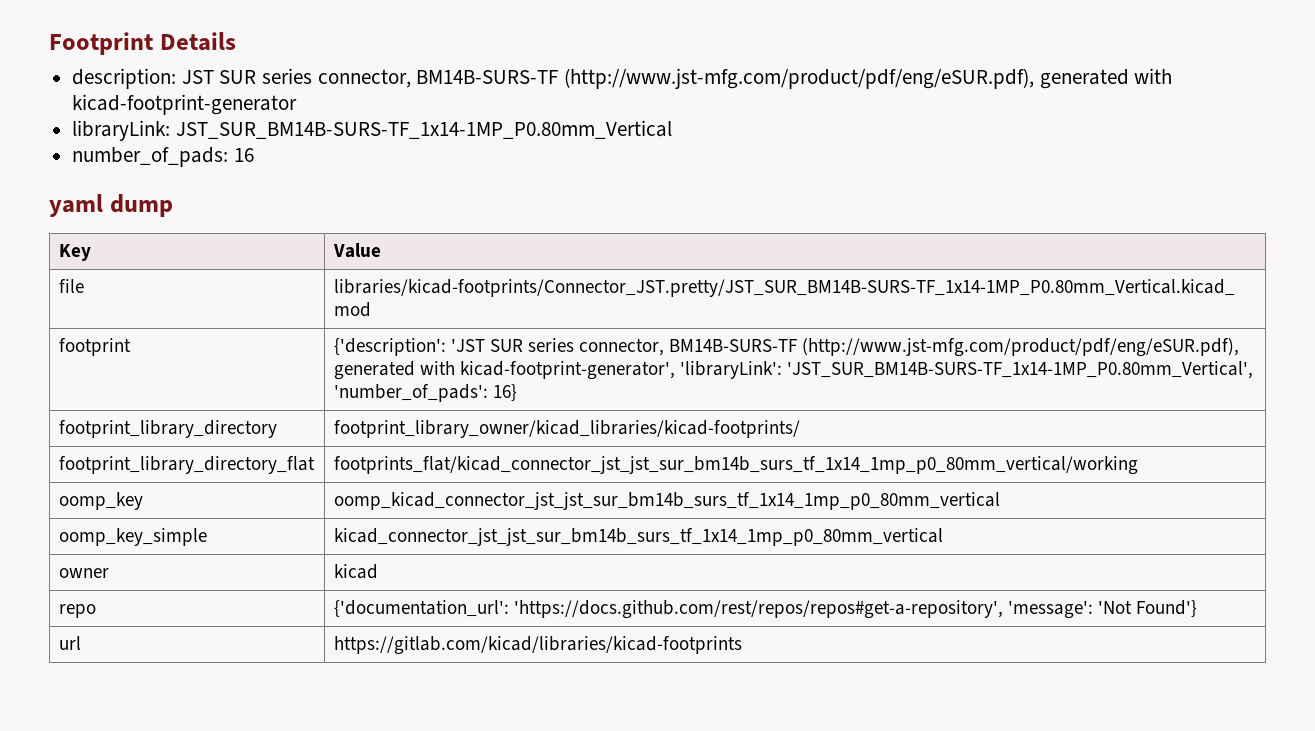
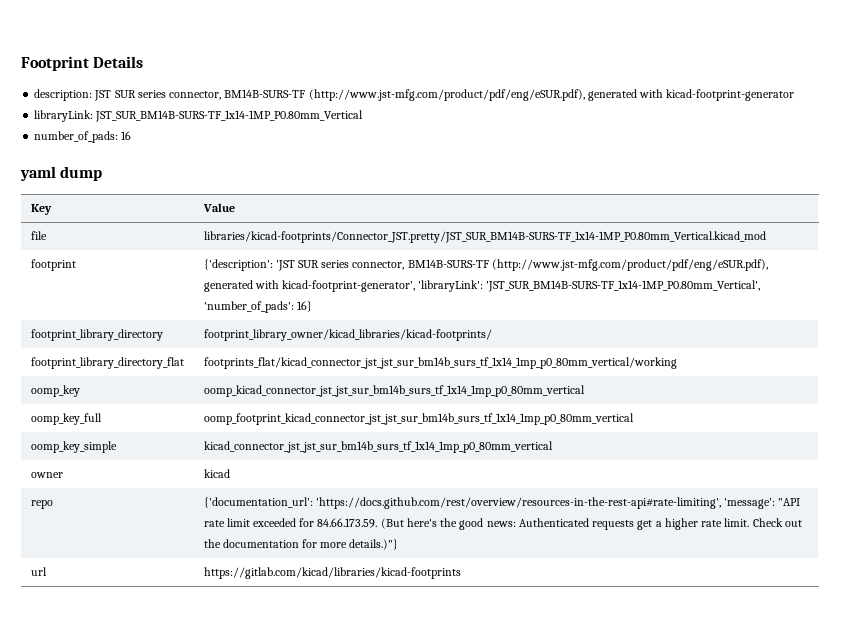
(1000, 501) none -> [30,413,102,425] [203,413,634,425] // oomp_key_full | oomp_footprint_kicad_connector_jst_jst_sur_bm14b_surs_tf_1x14_1mp_p0_80mm_vertical
[513,600,1198,619] 'https://docs.github.com/rest/repos/repos#get-a-repository', 'message': 'Not Found'} -> [315,497,801,509] [203,518,802,530] [203,539,399,550] 'https://docs.github.com/rest/overview/resources-in-the-rest-api#rate-limiting', 'message': "API rate limit exceeded for 84.66.173.59. (But here's the good news: Authenticated requests get a higher rate limit. Check out the documentation for more details.)"}

